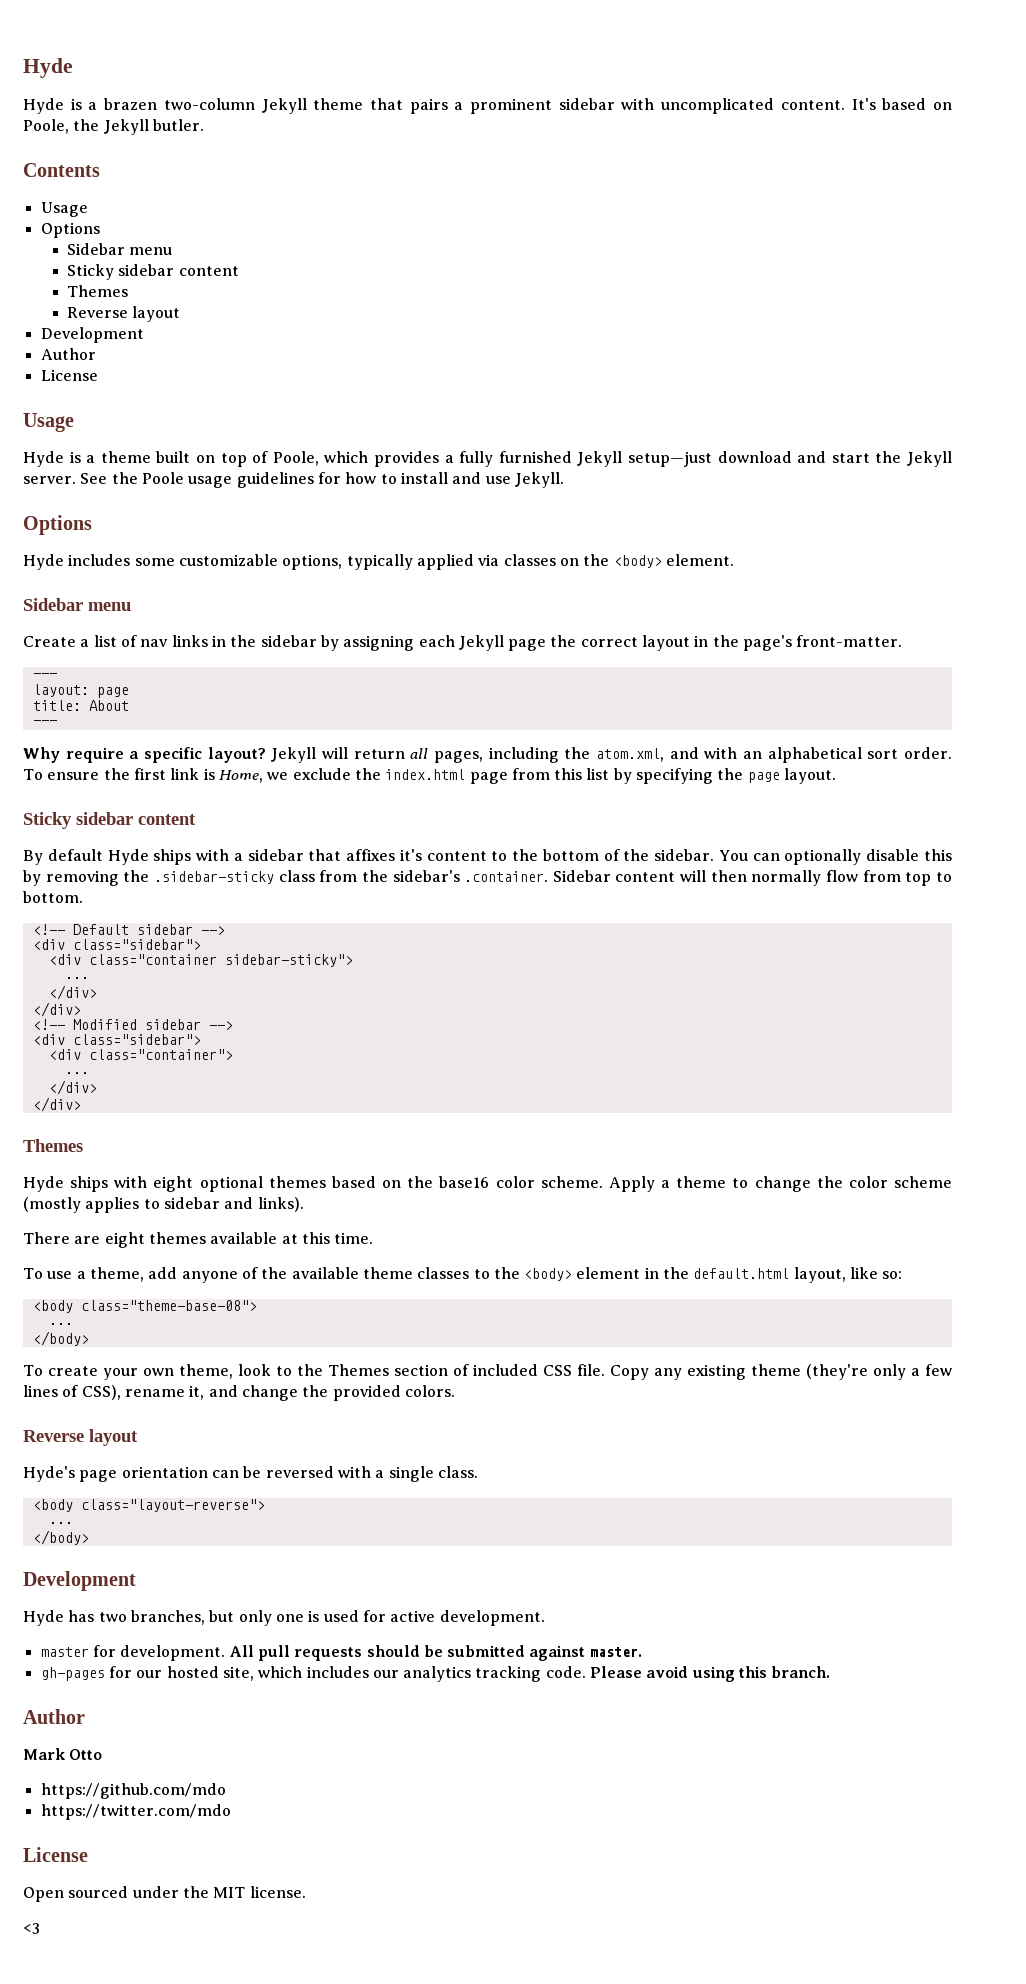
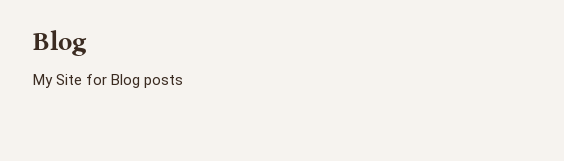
[23,58,73,78] [23,98,953,114] [23,119,204,135] [23,163,100,177] [40,202,88,217] [40,222,100,238] [67,243,173,255] [67,264,239,280] [67,285,129,297] [67,306,181,322] [40,327,144,343] [40,348,96,360] [40,369,98,381] [23,413,74,432] [23,451,953,467] [23,472,564,488] [23,515,92,535] [23,554,734,570] [23,598,131,611] [23,635,903,651] [32,673,57,678] [32,684,129,698] [32,700,129,711] [32,720,57,725] [23,747,952,763] [23,768,837,784] [23,812,196,829] [23,849,953,865] [23,870,952,886] [23,891,83,903] [32,924,225,935] [32,939,201,950] [48,954,353,967] [64,977,89,979] [48,985,97,1000] [32,1002,81,1017] [32,1019,233,1030] [32,1034,201,1045] [48,1049,233,1060] [64,1072,89,1074] [48,1080,97,1095] [32,1097,81,1112] [23,1139,83,1152] [23,1176,952,1192] [23,1197,304,1213] [23,1232,374,1248] [23,1267,903,1283] [32,1300,257,1313] [48,1323,73,1325] [32,1331,89,1346] [23,1364,952,1380] [23,1385,455,1401] [23,1429,138,1446] [23,1466,478,1482] [32,1499,265,1512] [48,1522,73,1524] [32,1530,89,1545] [23,1571,136,1591] [23,1610,545,1626] [40,1645,642,1661] [40,1666,831,1682] [23,1709,85,1724] [23,1748,103,1760] [40,1783,226,1799] [40,1804,231,1820] [23,1847,88,1862] [23,1886,306,1902] [23,1923,40,1934] Hyde // Hyde is a brazen two-column Jekyll theme that pairs a prominent sidebar with uncomplicated content. It's based on Poole, the Jekyll butler. // Contents // Usage // Options // Sidebar menu // Sticky sidebar content // Themes // Reverse layout // Development // Author // License // Usage // Hyde is a theme built on top of Poole, which provides a fully furnished Jekyll setup—just download and start the Jekyll server. See the Poole usage guidelines for how to install and use Jekyll. // Options // Hyde includes some customizable options, typically applied via classes on the <body> element. // Sidebar menu // Create a list of nav links in the sidebar by assigning each Jekyll page the correct layout in the page's front-matter. // --- // layout: page // title: About // --- // Why require a specific layout? Jekyll will return all pages, including the atom.xml, and with an alphabetical sort order. To ensure the first link is Home, we exclude the index.html page from this list by specifying the page layout. // Sticky sidebar content // By default Hyde ships with a sidebar that affixes it's content to the bottom of the sidebar. You can optionally disable this by removing the .sidebar-sticky class from the sidebar's .container. Sidebar content will then normally flow from top to bottom. // <!-- Default sidebar --> // <div class="sidebar"> // <div class="container sidebar-sticky"> // ... // </div> // </div> // <!-- Modified sidebar --> // <div class="sidebar"> // <div class="container"> // ... // </div> // </div> // Themes // Hyde ships with eight optional themes based on the base16 color scheme. Apply a theme to change the color scheme (mostly applies to sidebar and links). // There are eight themes available at this time. // To use a theme, add anyone of the available theme classes to the <body> element in the default.html layout, like so: // <body class="theme-base-08"> // ... // </body> // To create your own theme, look to the Themes section of included CSS file. Copy any existing theme (they're only a few lines of CSS), rename it, and change the provided colors. // Reverse layout // Hyde's page orientation can be reversed with a single class. // <body class="layout-reverse"> // ... // </body> // Development // Hyde has two branches, but only one is used for active development. // master for development. All pull requests should be submitted against master. // gh-pages for our hosted site, which includes our analytics tracking code. Please avoid using this branch. // Author // Mark Otto // https://github.com/mdo // https://twitter.com/mdo // License // Open sourced under the MIT license. // <3 -> [33,30,87,56] [33,74,184,88] Blog // My Site for Blog posts

